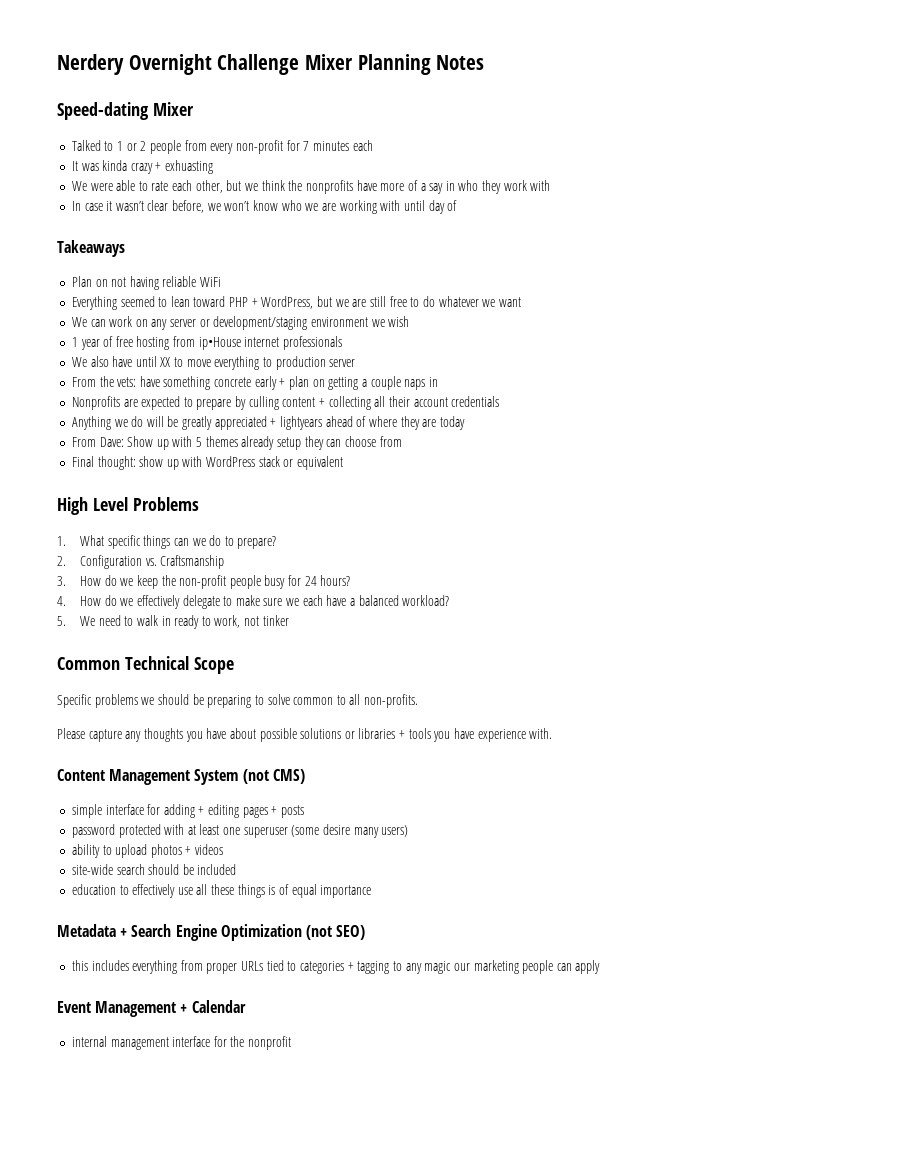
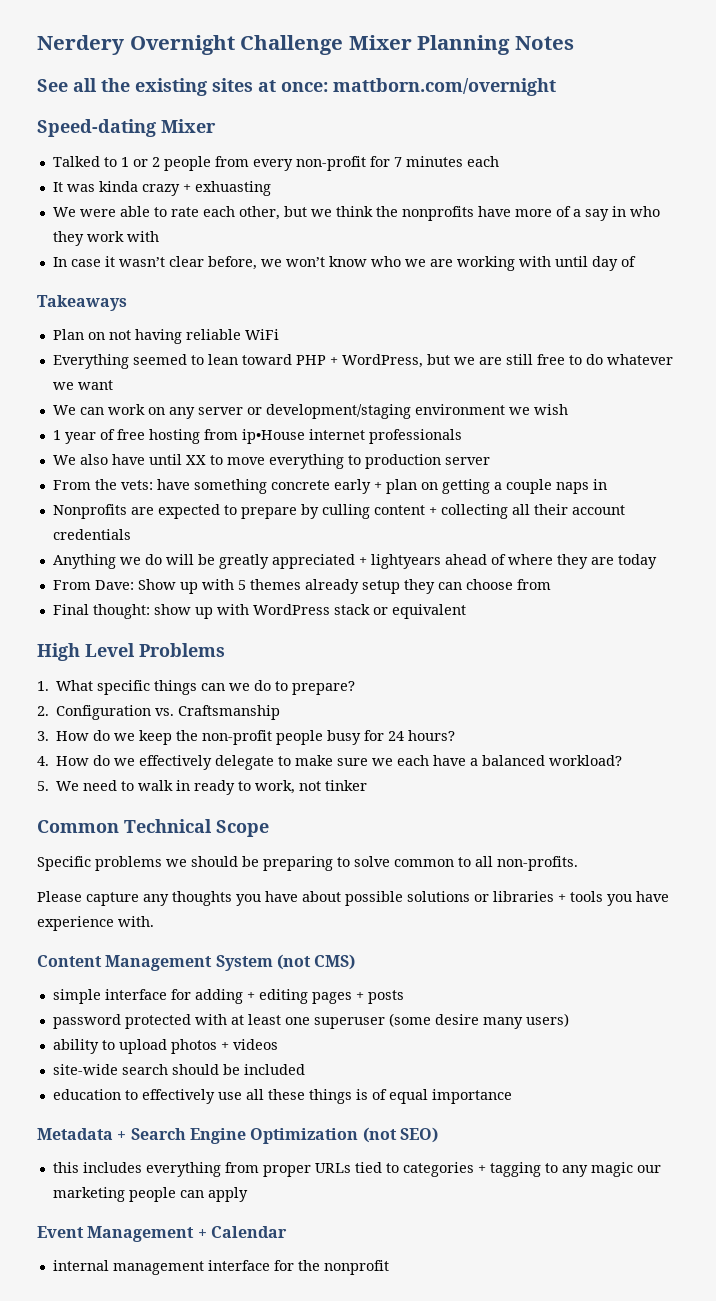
(485, 62) none -> [37,78,556,96] // See all the existing sites at once: mattborn.com/overnight

